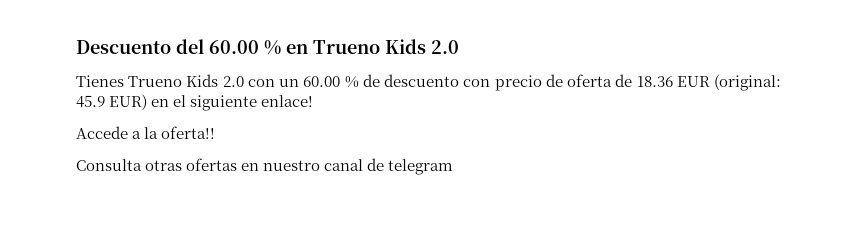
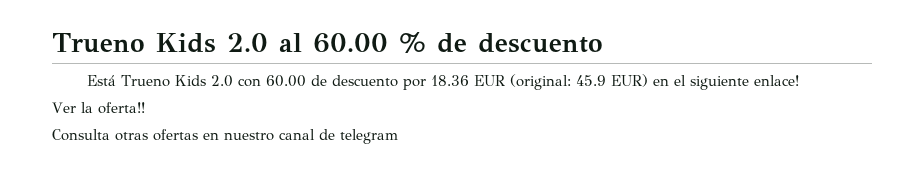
[76,39,459,55] [76,74,633,91] Descuento del 60.00 % en Trueno Kids 2.0 // Tienes Trueno Kids 2.0 con un 60.00 % de descuento con precio de oferta de -> [52,32,603,53] [87,75,427,90] Trueno Kids 2.0 al 60.00 % de descuento // Está Trueno Kids 2.0 con 60.00 de descuento por
[76,126,142,139] Accede a -> [52,102,76,113] Ver

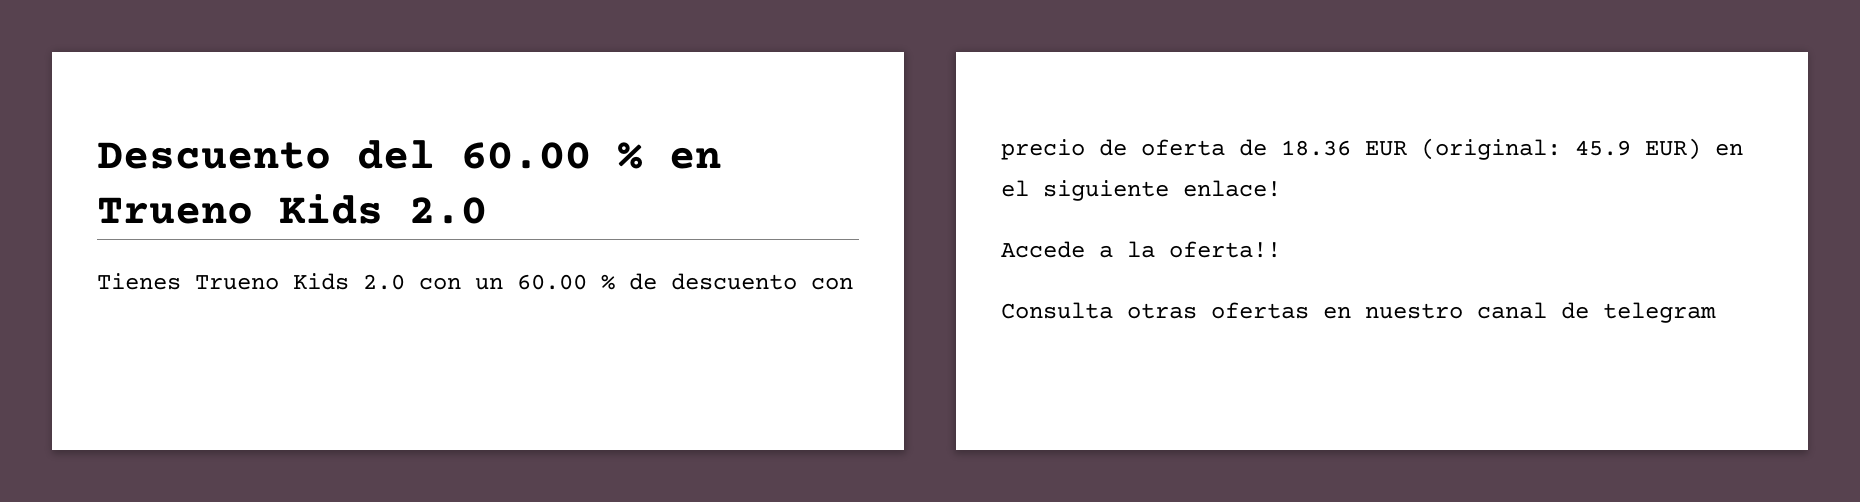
[52,32,603,53] [87,75,427,90] Trueno Kids 2.0 al 60.00 % de descuento // Está Trueno Kids 2.0 con 60.00 de descuento por -> [97,140,721,169] [97,194,487,224] [97,273,853,290] [1001,139,1267,160] Descuento del 60.00 % en Trueno Kids 2.0 // Tienes Trueno Kids 2.0 con un 60.00 % de descuento con precio de oferta de
[52,102,76,113] Ver -> [1001,241,1113,258] Accede a

